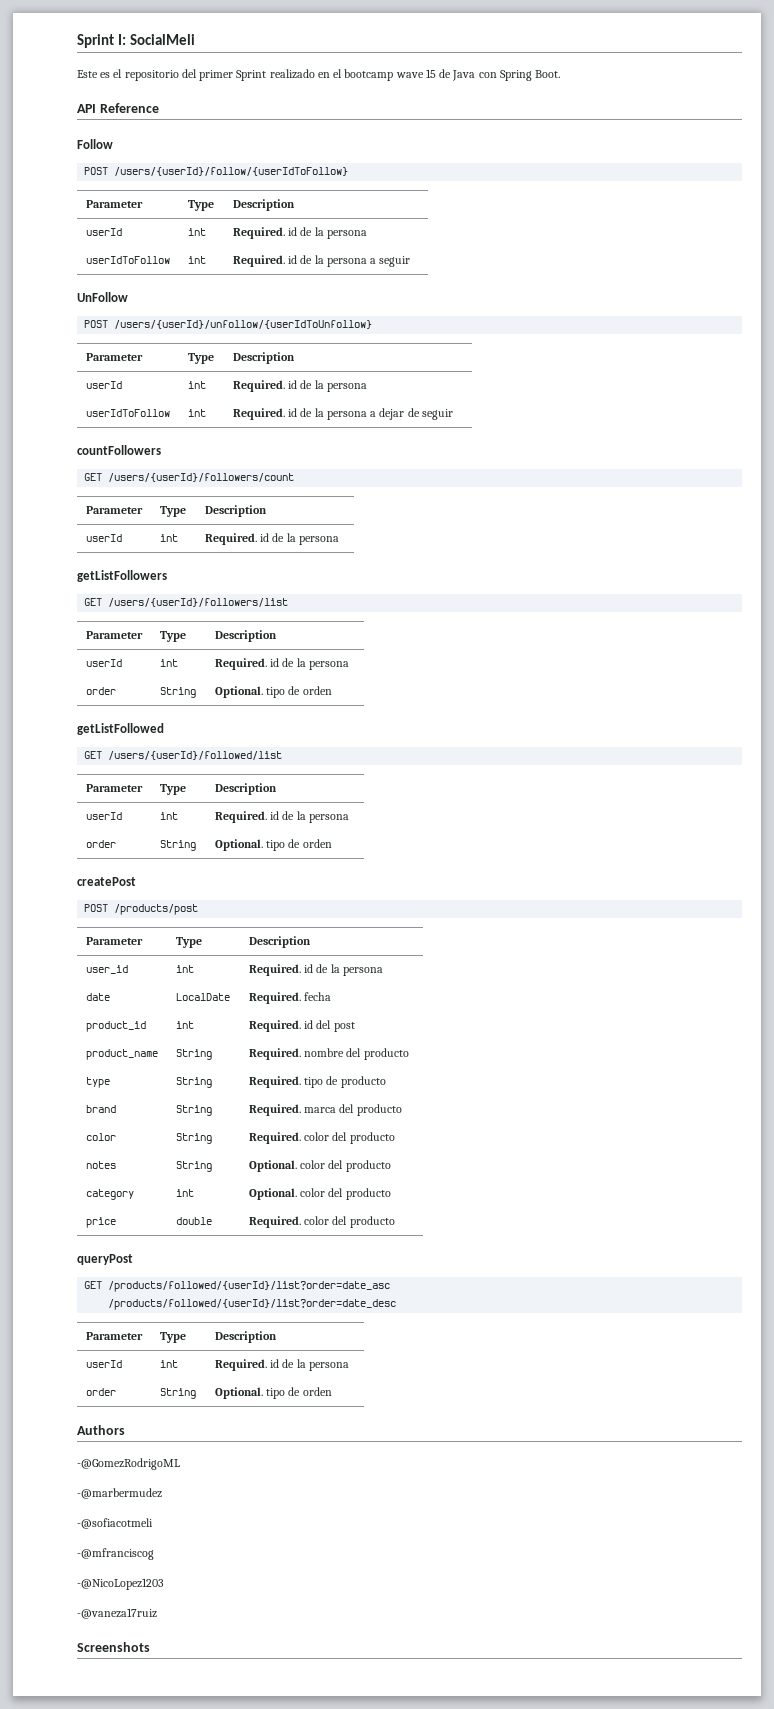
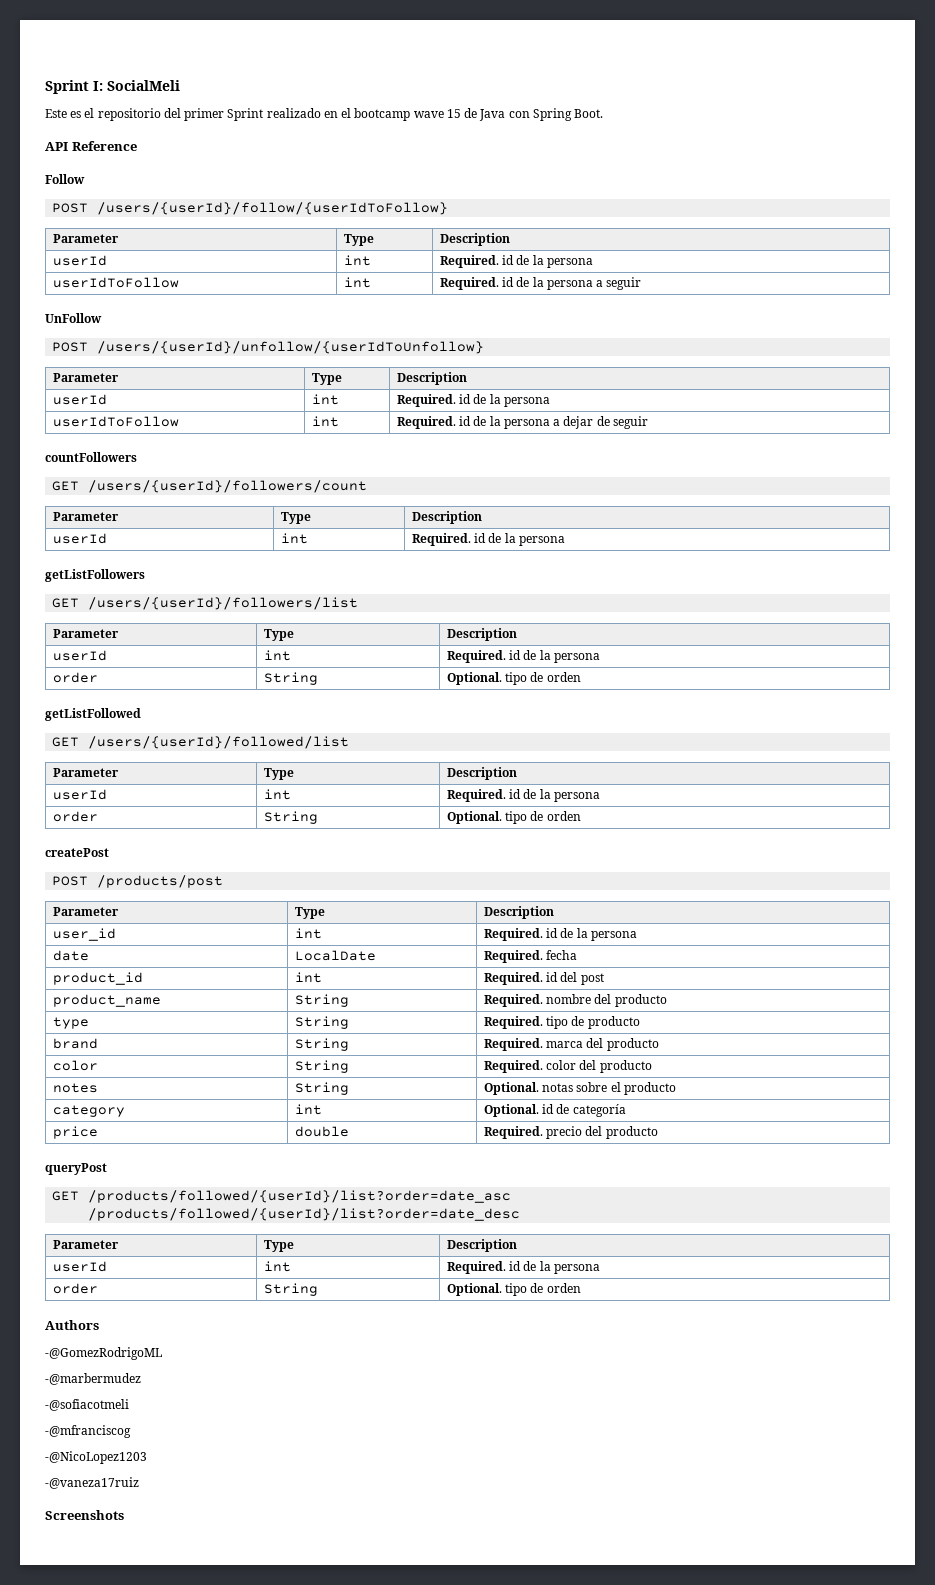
[300,1160,344,1169] color del -> [542,1082,621,1092] notas sobre el
[300,1188,391,1200] color del producto -> [542,1104,626,1117] id de categoría
[304,1216,330,1225] color -> [546,1126,583,1139] precio

